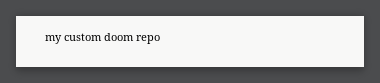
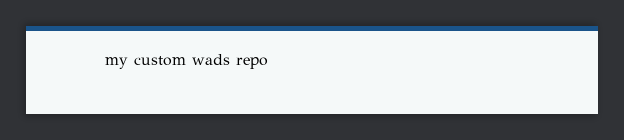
[104,33,134,41] doom -> [192,54,230,65] wads

